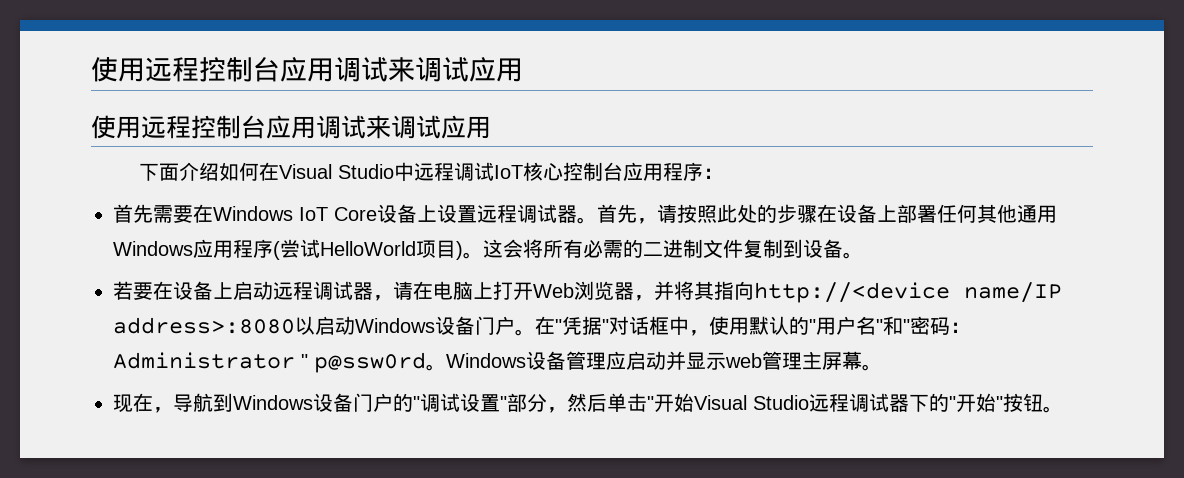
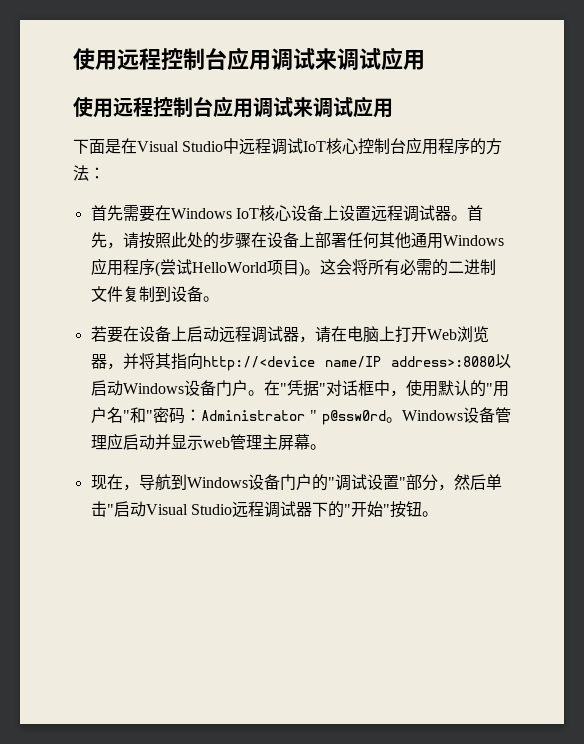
[178,162,259,181] 介绍如何 -> [105,139,121,154] 是
(703, 171) none -> [470,138,503,155] [73,165,89,181] 的方法
[334,207,377,221] Core -> [258,205,291,221] 核心
[654,393,694,412] 开始 -> [113,501,146,517] 启动

